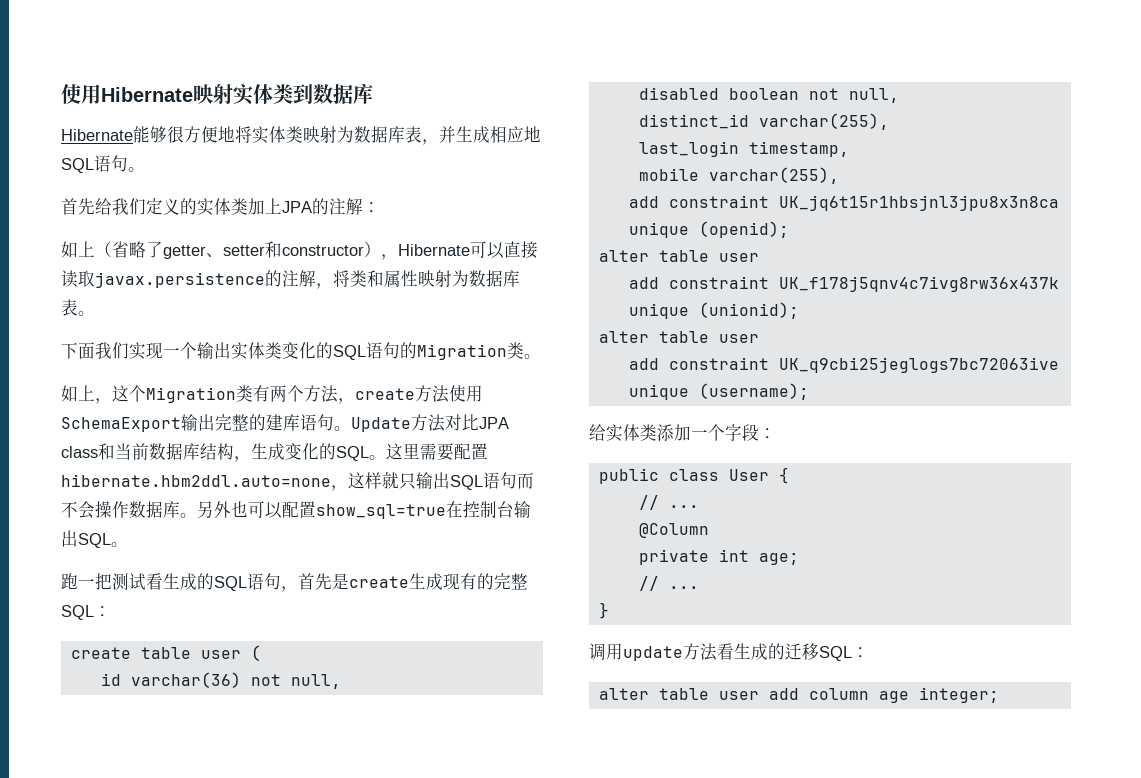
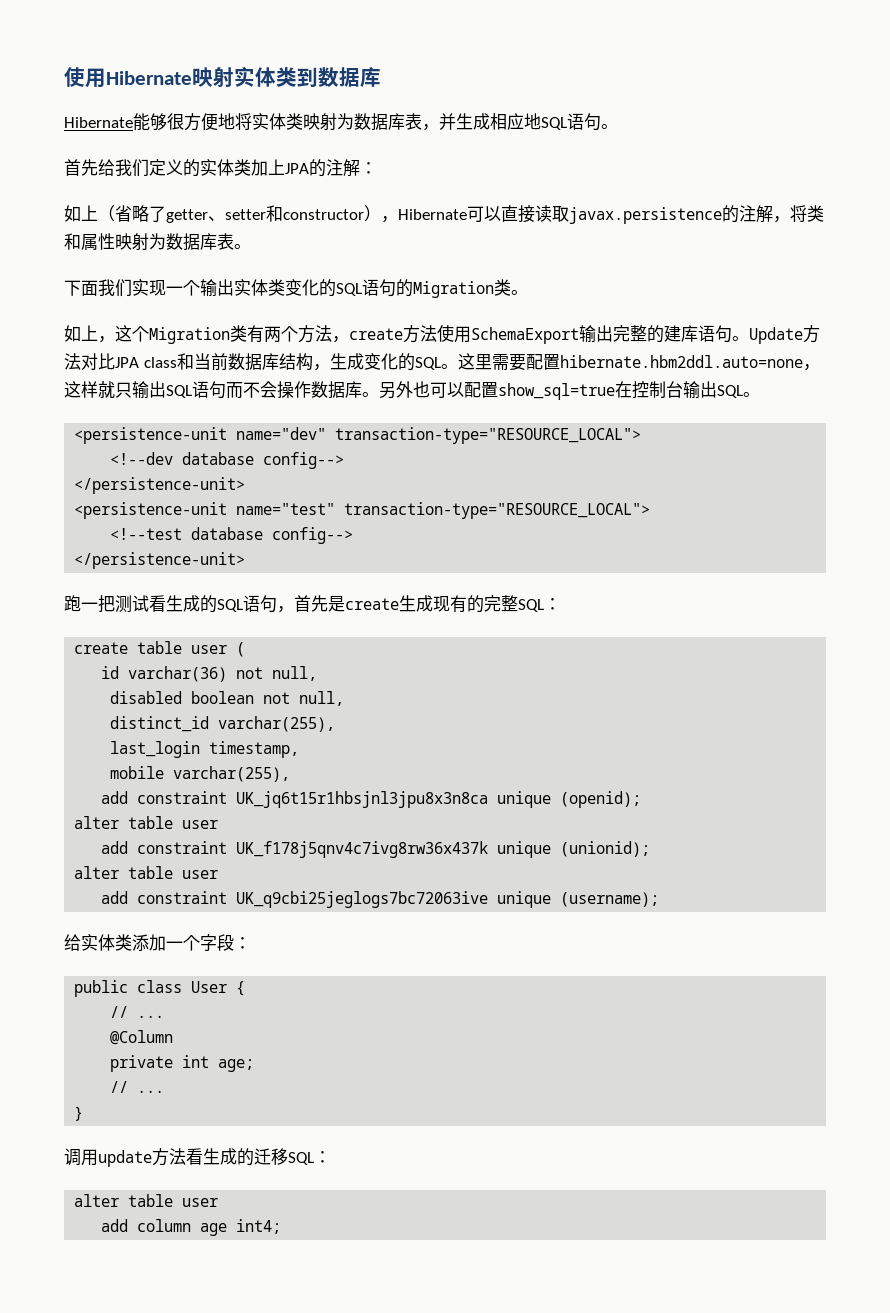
(128, 544) none -> [74,427,642,444] [110,452,345,469] [74,477,246,494] [74,502,651,519] [110,527,354,544] [74,552,246,569] // <persistence-unit name="dev" transaction-type="RESOURCE_LOCAL"> // <!--dev database config--> // </persistence-unit> // <persistence-unit name="test" transaction-type="RESOURCE_LOCAL"> // <!--test database config--> // </persistence-unit>
(759, 695) none -> (219, 1202) //
[918,687,999,703] integer; -> [236,1219,282,1234] int4;

